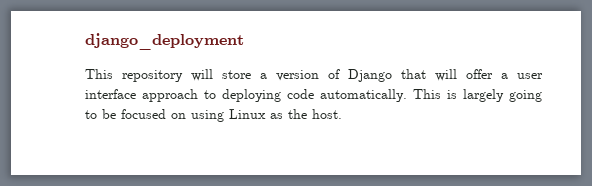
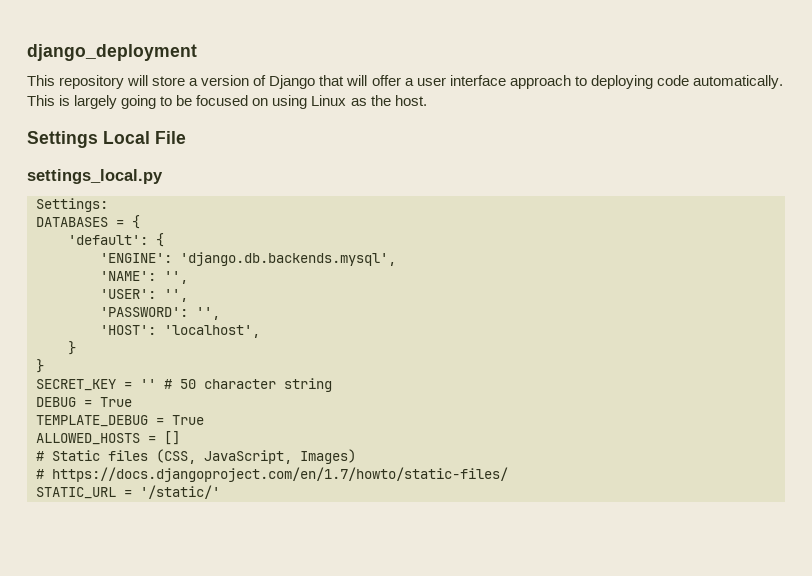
(342, 114) none -> [27,131,186,148] [27,169,163,184] [36,198,108,212] [36,215,140,229] [68,233,164,247] [100,252,396,266] [100,271,188,284] [100,289,188,302] [100,307,220,320] [100,325,260,338] [68,341,76,355] [36,359,44,373] [36,378,332,392] [36,397,132,407] [36,415,204,427] [36,431,180,445] [36,449,356,464] [36,467,508,482] [36,485,220,499] // Settings Local File // settings_local.py // Settings: // DATABASES = { // 'default': { // 'ENGINE': 'django.db.backends.mysql', // 'NAME': '', // 'USER': '', // 'PASSWORD': '', // 'HOST': 'localhost', // } // } // SECRET_KEY = '' # 50 character string // DEBUG = True // TEMPLATE_DEBUG = True // ALLOWED_HOSTS = [] // # Static files (CSS, JavaScript, Images) // # https://docs.djangoproject.com/en/1.7/howto/static-files/ // STATIC_URL = '/static/'

